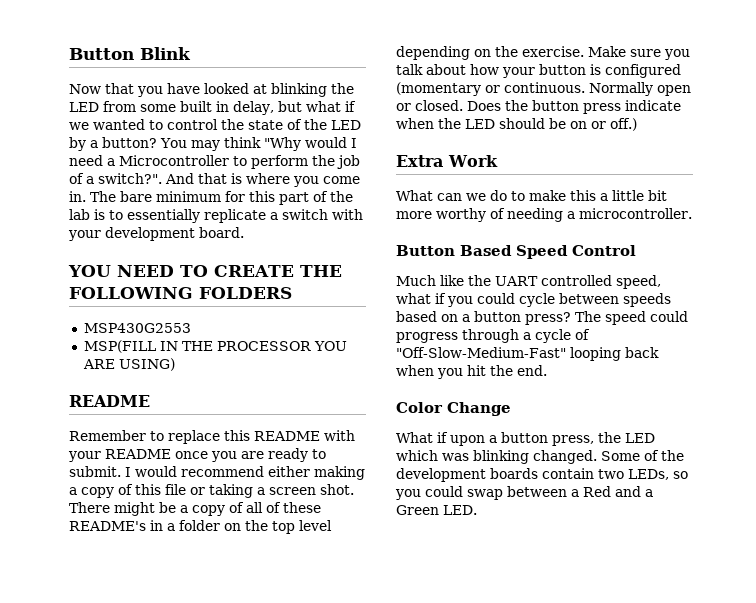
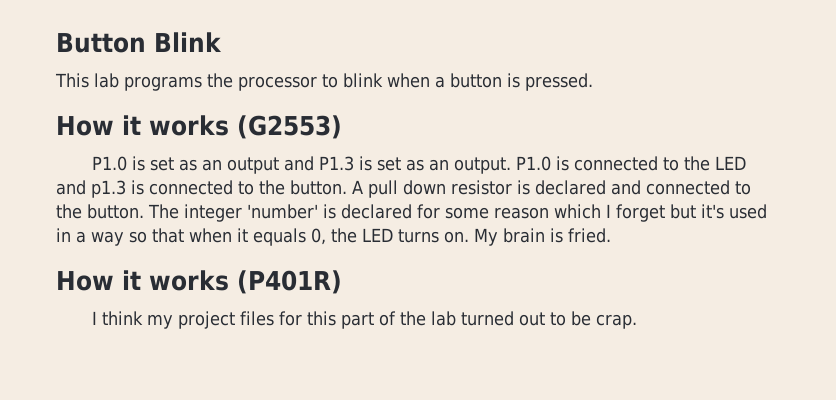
[69,83,354,97] [69,101,356,115] [69,119,361,130] [69,137,357,151] [69,155,360,169] [69,173,360,187] [69,191,221,202] Now that you have looked at blinking the LED from some built in delay, but what if we wanted to control the state of the LED by a button? You may think "Why would I need a Microcontroller to perform the job of a switch?". And that is where you come in. The bare minimum -> [55,73,593,91] [56,115,342,139] [91,156,746,174] [56,180,751,198] [56,204,767,222] [56,228,611,246] [56,270,342,294] [91,311,274,329] This lab programs the processor to blink when a button is pressed. // How it works (G2553) // P1.0 is set as an output and P1.3 is set as an output. P1.0 is connected to the LED and p1.3 is connected to the button. A pull down resistor is declared and connected to the button. The integer 'number' is declared for some reason which I forget but it's used in a way so that when it equals 0, the LED turns on. My brain is fried. // How it works (P401R) // I think my project files
[94,209,363,223] [68,227,244,241] [68,265,342,277] [69,287,292,299] [83,323,191,333] [83,340,347,353] [82,358,175,371] [69,395,150,407] [69,430,355,444] [68,448,326,462] [69,466,365,480] [69,484,354,498] [69,502,321,516] [69,520,332,534] [396,46,690,60] [396,64,681,78] [396,82,691,96] [396,100,681,114] [396,118,637,131] [396,155,498,167] [396,190,667,201] [396,208,692,222] [396,245,636,259] [396,275,661,289] [396,293,671,307] [396,311,688,325] [396,329,590,343] [396,347,659,361] [396,365,547,379] [396,402,511,416] [396,432,655,446] [396,450,684,464] [396,468,688,482] [395,486,653,500] [396,505,477,515] is to essentially replicate a switch with your development board. // YOU NEED TO CREATE THE FOLLOWING FOLDERS // MSP430G2553 // MSP(FILL IN THE PROCESSOR YOU ARE USING) // README // Remember to replace this README with your README once you are ready to submit. I would recommend either making a copy of this file or taking a screen shot. There might be a copy of all of these README's in a folder on the top level depending on the exercise. Make sure you talk about how your button is configured (momentary or continuous. Normally open or closed. Does the button press indicate when the LED should be on or off.) // Extra Work // What can we do to make this a little bit more worthy of needing a microcontroller. // Button Based Speed Control // Much like the UART controlled speed, what if you could cycle between speeds based on a button press? The speed could progress through a cycle of "Off-Slow-Medium-Fast" looping back when you hit the end. // Color Change // What if upon a button press, the LED which was blinking changed. Some of the development boards contain two LEDs, so you could swap between a Red and a Green LED. -> [460,311,637,329] turned out to be crap.

